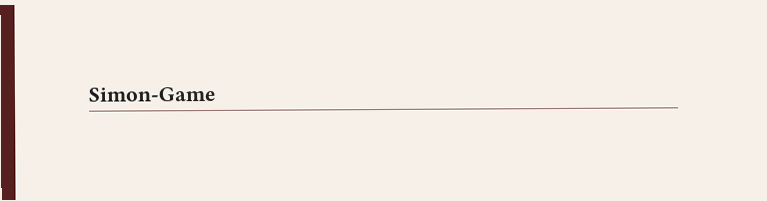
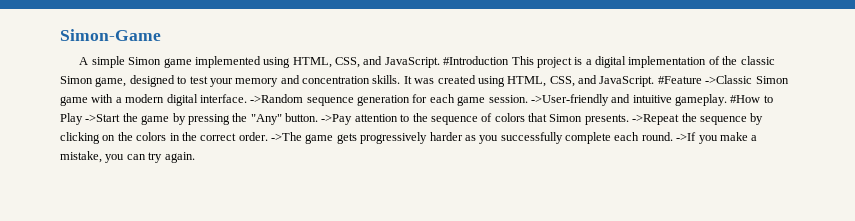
(216, 94) none -> [79,56,775,68] [60,75,789,87] [60,94,773,106] [60,113,764,125] [60,132,758,144] [60,151,195,163] // A simple Simon game implemented using HTML, CSS, and JavaScript. #Introduction This project is a digital implementation of the classic Simon game, designed to test your memory and concentration skills. It was created using HTML, CSS, and JavaScript. #Feature ->Classic Simon game with a modern digital interface. ->Random sequence generation for each game session. ->User-friendly and intuitive gameplay. #How to Play ->Start the game by pressing the "Any" button. ->Pay attention to the sequence of colors that Simon presents. ->Repeat the sequence by clicking on the colors in the correct order. ->The game gets progressively harder as you successfully complete each round. ->If you make a mistake, you can try again.

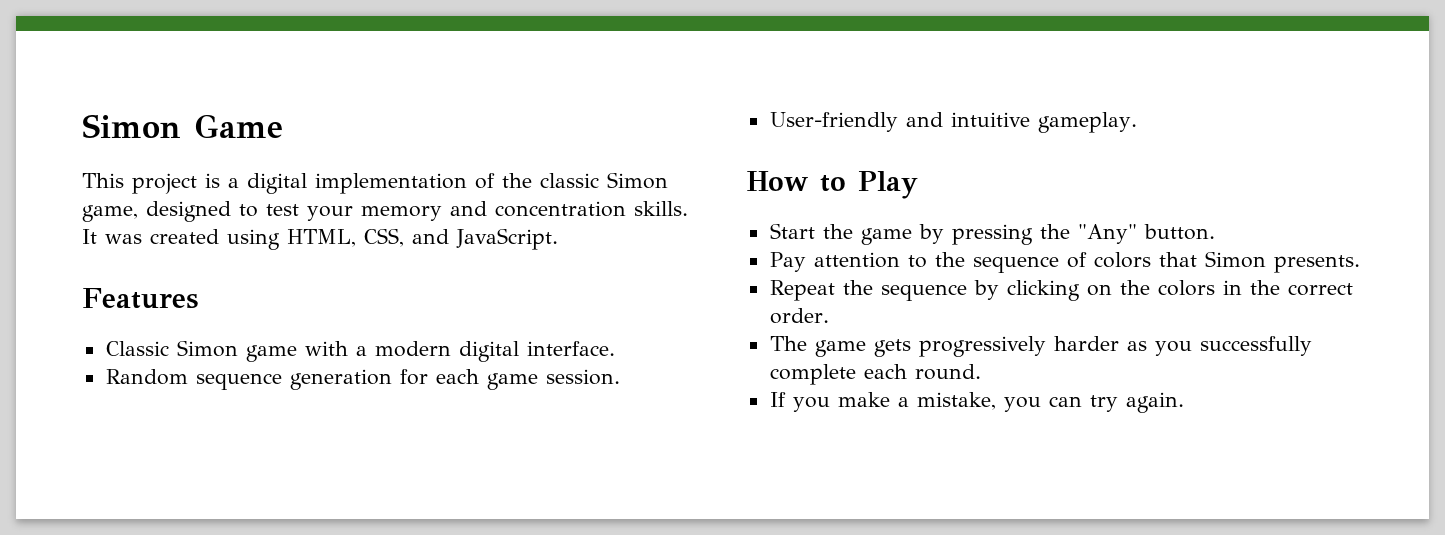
[60,29,161,41] [79,56,510,68] Simon-Game // A simple Simon game implemented using HTML, CSS, and JavaScript. #Introduction -> [82,114,283,138] Simon Game //
[657,75,753,84] #Feature ->Classic -> [82,288,198,309] [105,341,169,356] // Features // Classic
[250,94,304,103] ->Random -> [105,369,188,385] // Random
[530,94,609,106] ->User-friendly -> [769,112,898,132] // User-friendly
[730,95,761,103] #How -> [746,171,808,191] // How
[85,114,121,122] ->Start -> [769,223,815,239] // Start
[321,114,353,125] ->Pay -> [769,252,806,272] // Pay
[632,114,680,125] ->Repeat -> [769,280,835,301] // Repeat
[271,132,302,141] ->The -> [769,336,807,351] // The
[676,132,697,141] ->If -> [769,392,786,407] // If

